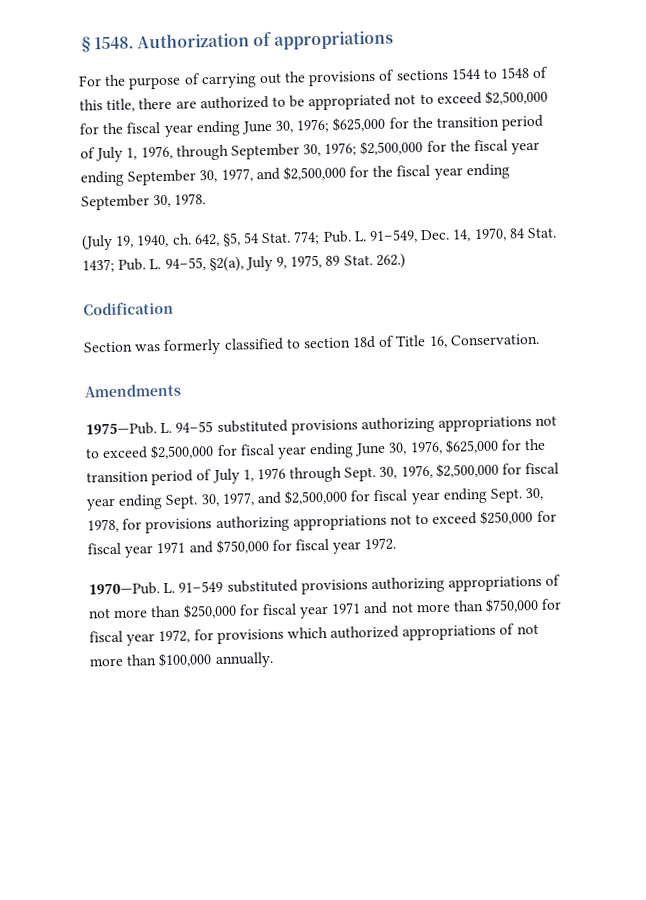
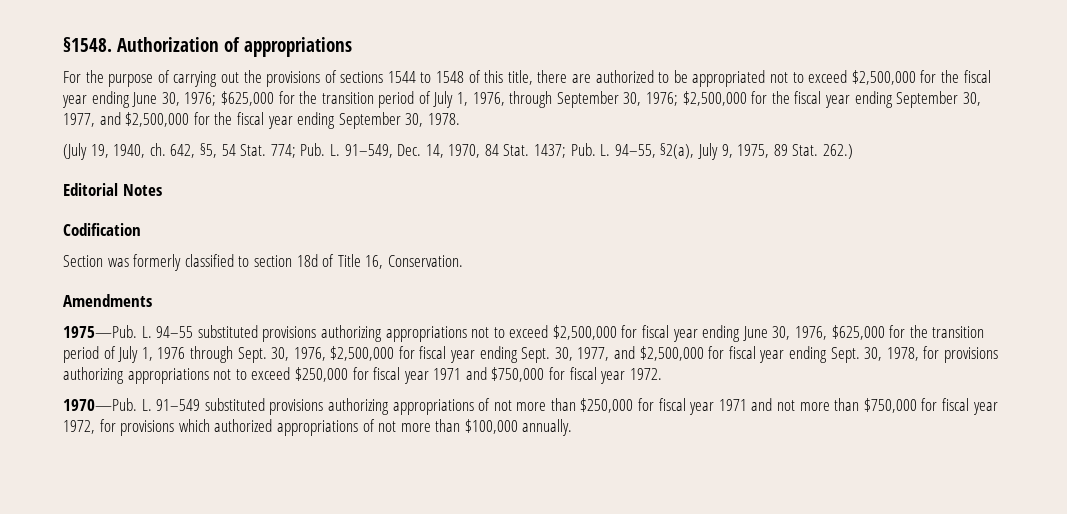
(406, 261) none -> [63,183,162,196] // Editorial Notes

